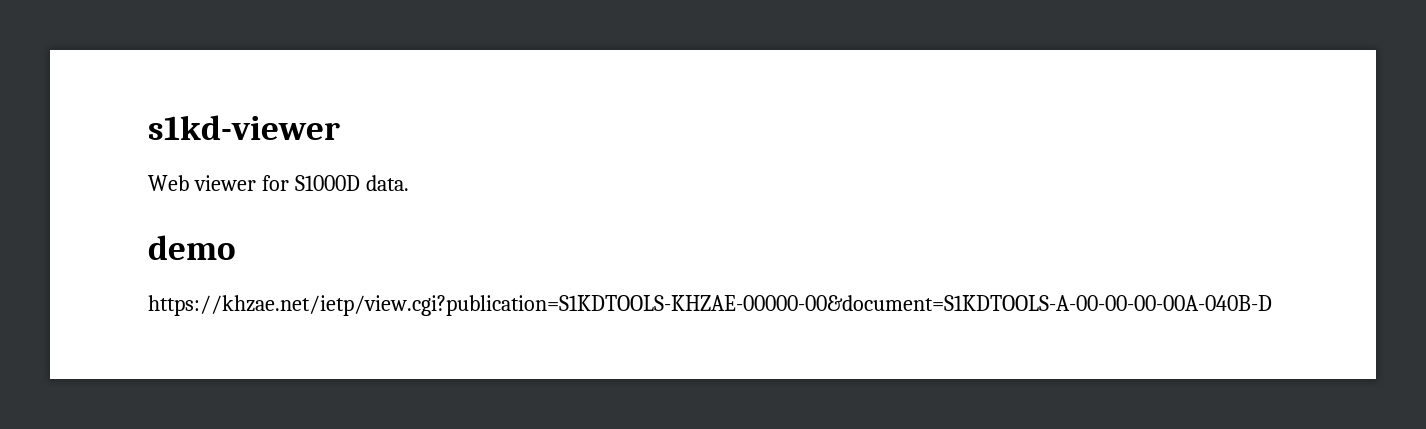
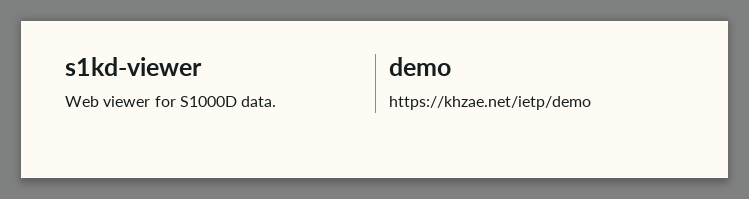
[148,295,1272,316] https://khzae.net/ietp/view.cgi?publication=S1KDTOOLS-KHZAE-00000-00&document=S1KDTOOLS-A-00-00-00-00A-040B-D -> [389,96,591,110] https://khzae.net/ietp/demo

